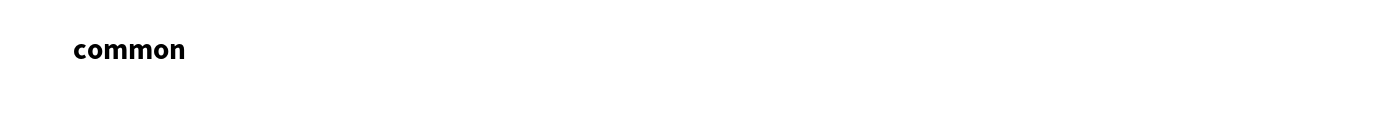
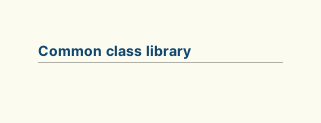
[73,44,186,59] common -> [38,45,191,59] Common class library

